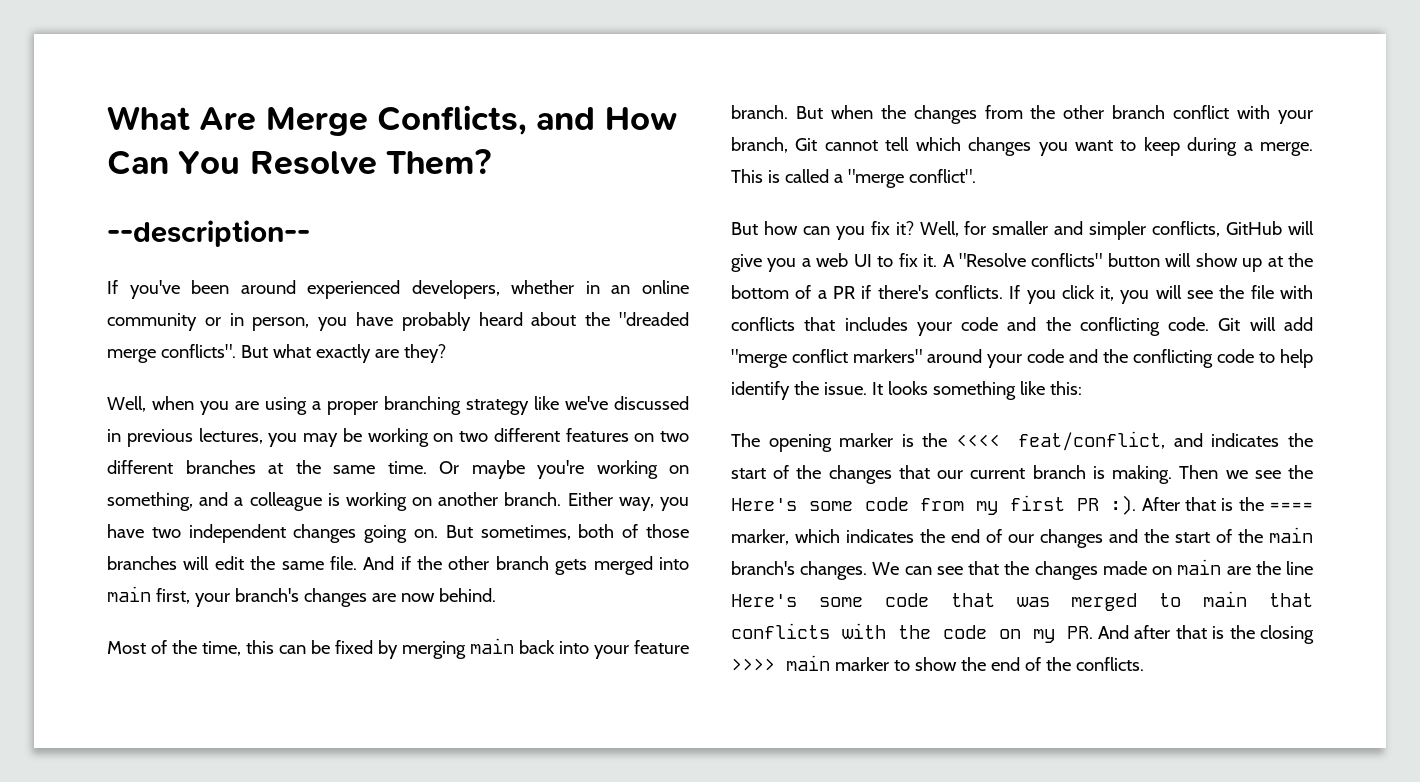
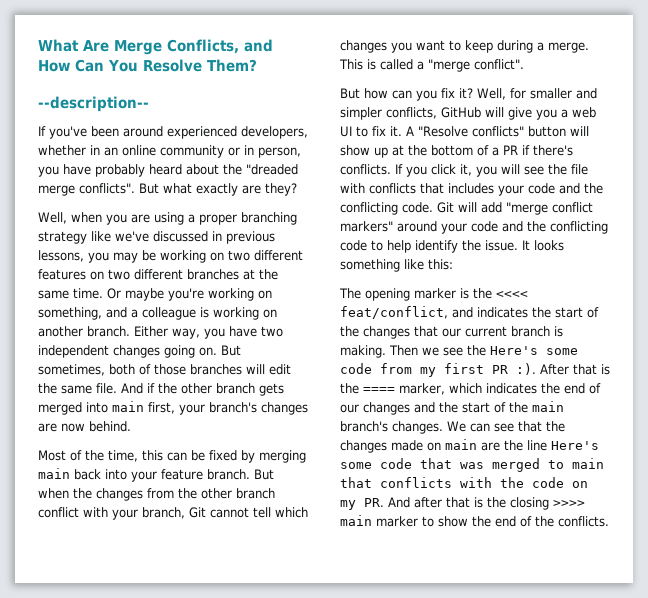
[198,428,263,444] lectures, -> [38,250,84,262] lessons,

